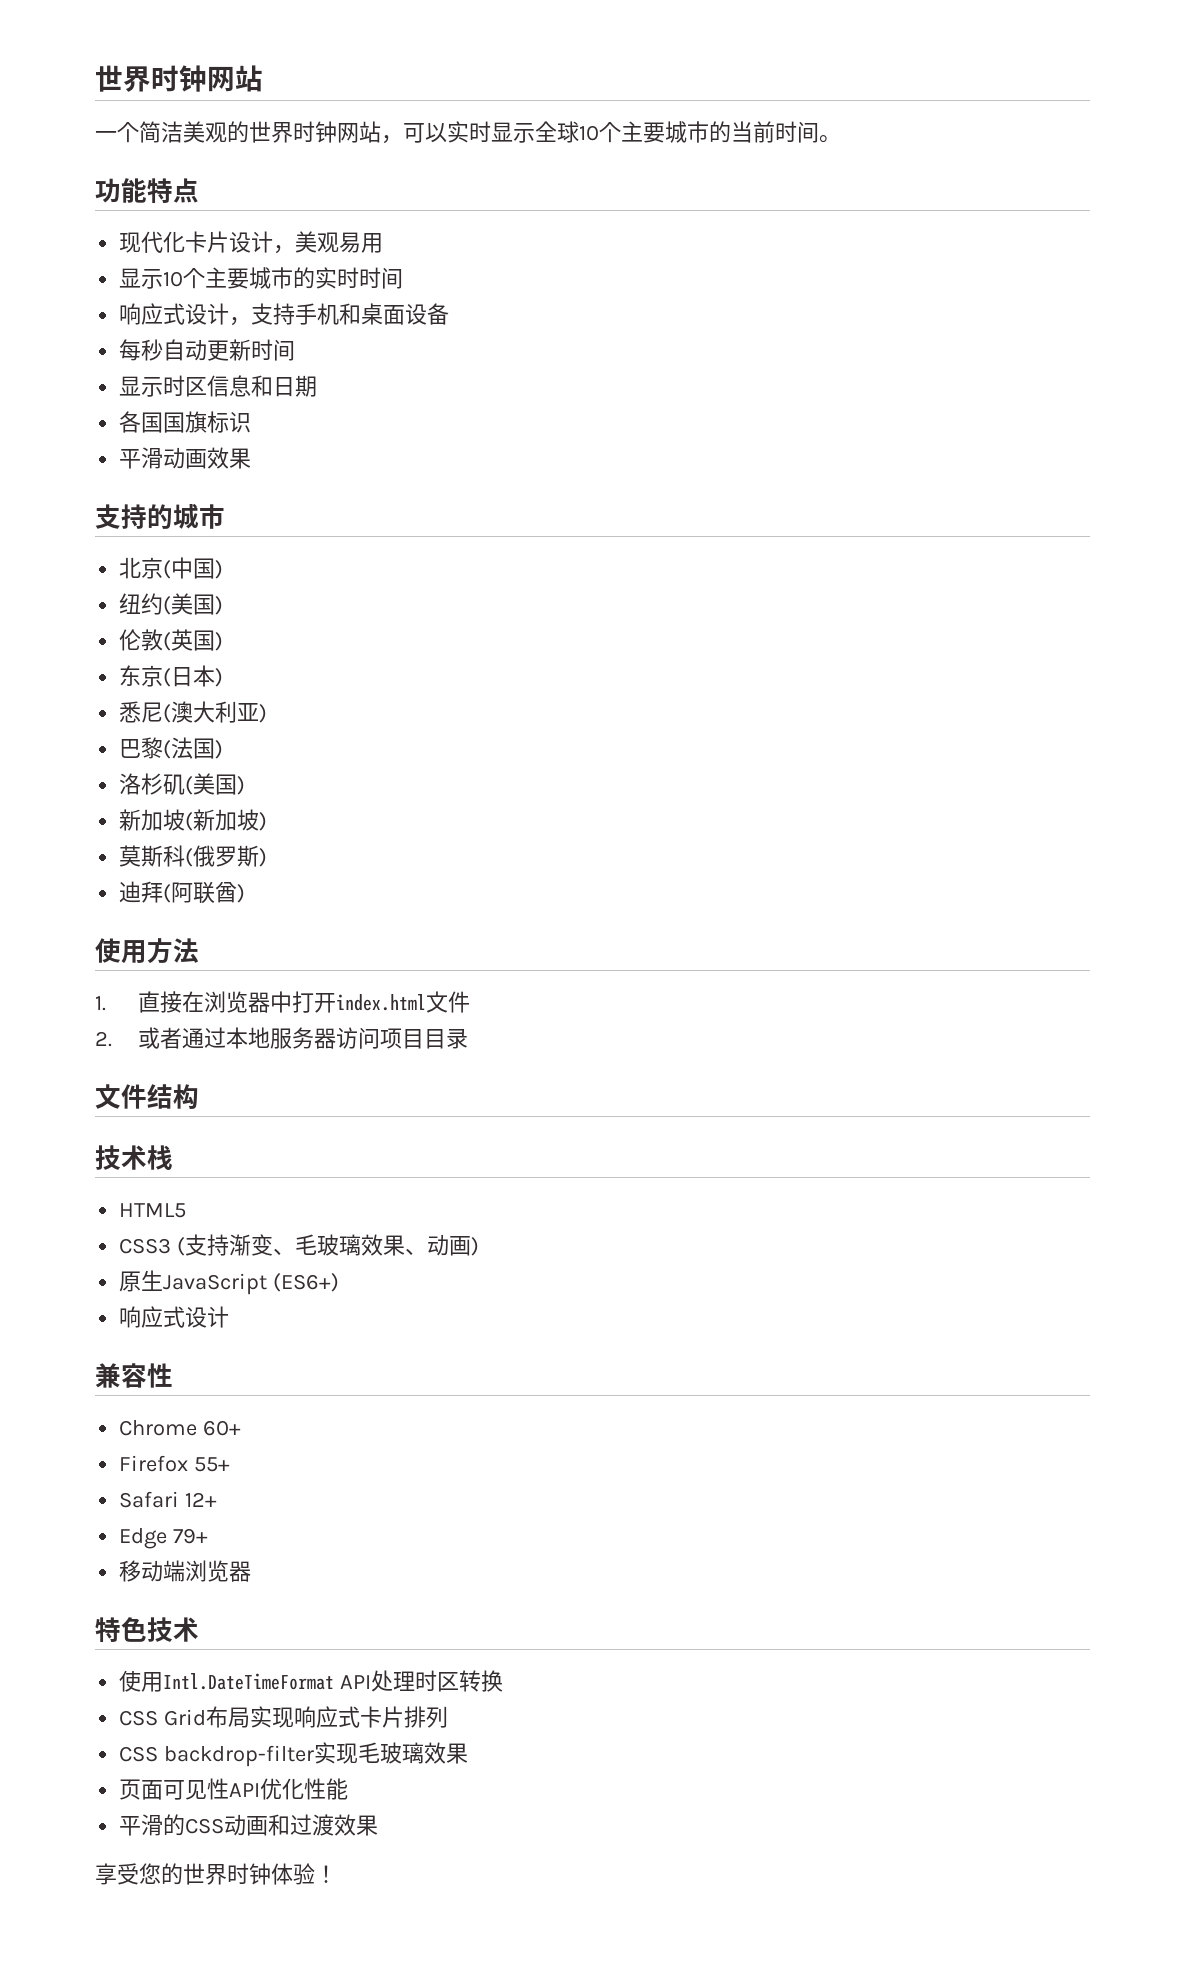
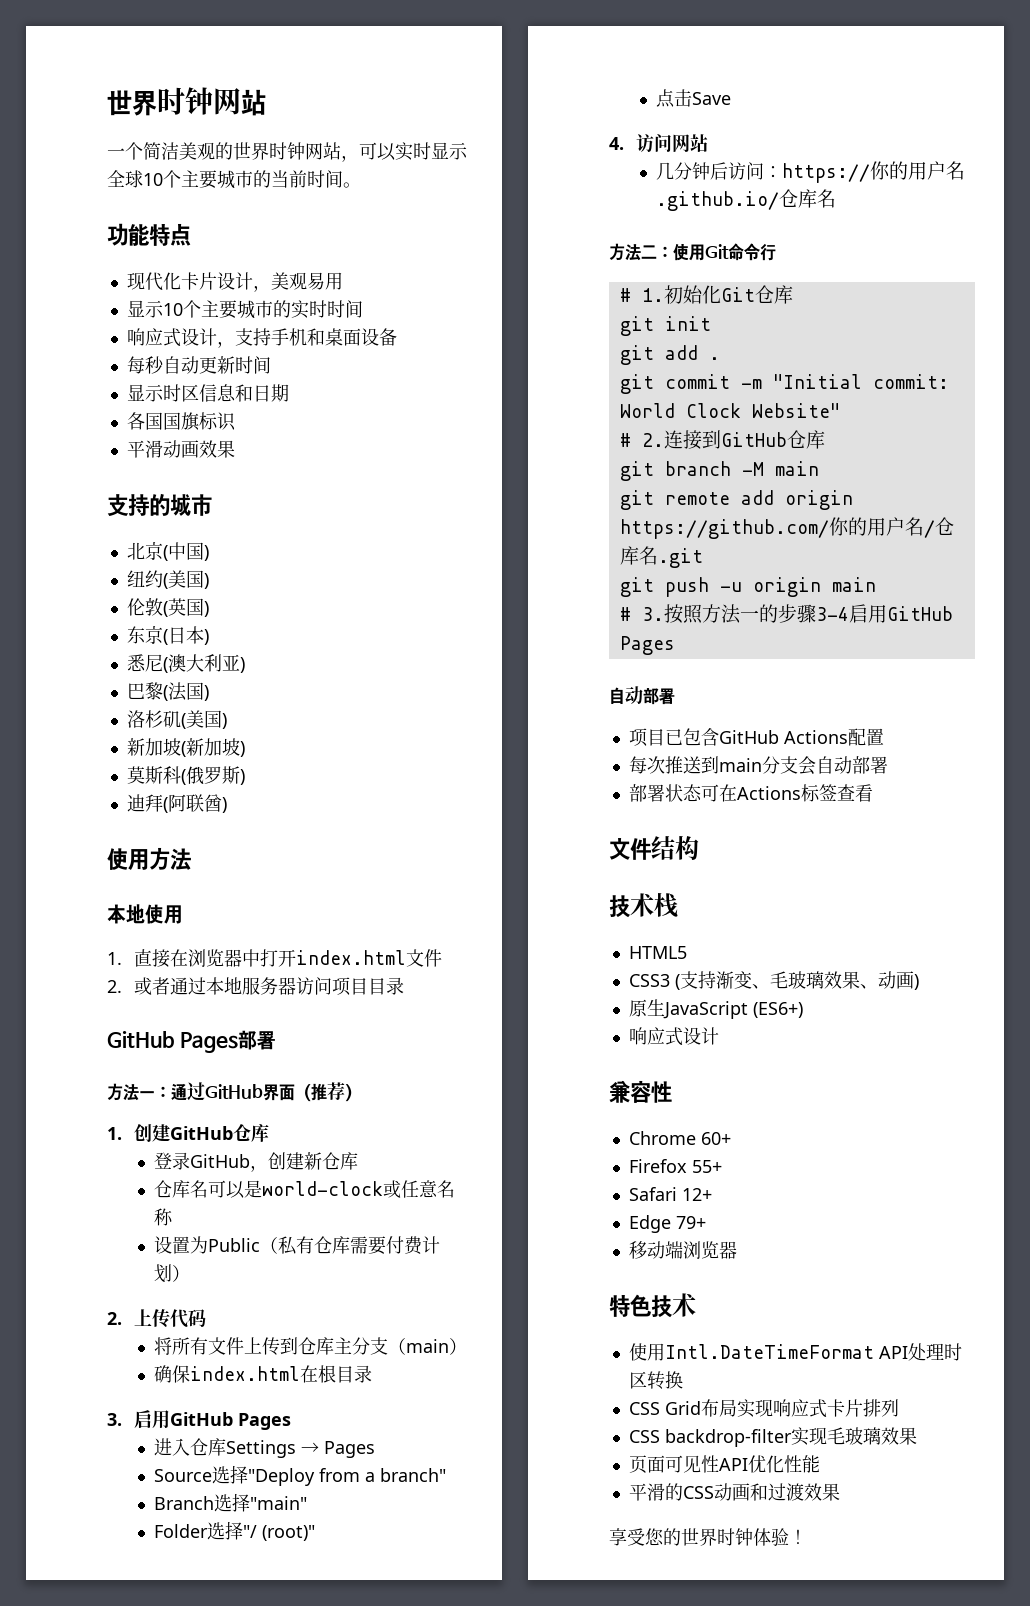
(199, 950) none -> [107,904,183,924] // 本地使用
(468, 1038) none -> [107,1030,276,1053] [107,1082,361,1102] [107,1123,270,1142] [154,1152,359,1172] [154,1180,456,1199] [154,1208,174,1226] [154,1236,441,1255] [154,1264,191,1283] [107,1309,207,1328] [154,1337,468,1356] [154,1365,373,1383] [107,1410,292,1430] [154,1438,376,1458] [154,1465,447,1486] [154,1493,308,1512] [154,1521,316,1541] [656,89,732,108] [609,134,709,153] [656,161,966,183] [656,189,837,211] [609,243,776,261] [619,285,793,304] [619,316,711,336] [619,345,720,365] [619,374,949,394] [619,403,840,418] [619,430,825,450] [619,461,819,481] [619,490,853,510] [619,517,954,539] [619,546,703,568] [619,577,876,597] [619,604,953,624] [619,636,675,655] [609,686,675,705] [628,728,884,747] [628,756,888,775] [628,784,873,802] // GitHub Pages部署 // 方法一：通过GitHub界面（推荐） // 1.创建GitHub仓库 // 登录GitHub，创建新仓库 // 仓库名可以是world-clock或任意名称 // 设置为Public（私有仓库需要付费计划） // 2.上传代码 // 将所有文件上传到仓库主分支（main） // 确保index.html在根目录 // 3.启用GitHub Pages // 进入仓库Settings → Pages // Source选择"Deploy from a branch" // Branch选择"main" // Folder选择"/ (root)" // 点击Save // 4.访问网站 // 几分钟后访问：https://你的用户名.github.io/仓库名 // 方法二：使用Git命令行 // # 1.初始化Git仓库 // git init // git add . // git commit -m "Initial commit: World Clock Website" // # 2.连接到GitHub仓库 // git branch -M main // git remote add origin https://github.com/你的用户名/仓库名.git // git push -u origin main // # 3.按照方法一的步骤3-4启用GitHub Pages // 自动部署 // 项目已包含GitHub Actions配置 // 每次推送到main分支会自动部署 // 部署状态可在Actions标签查看

